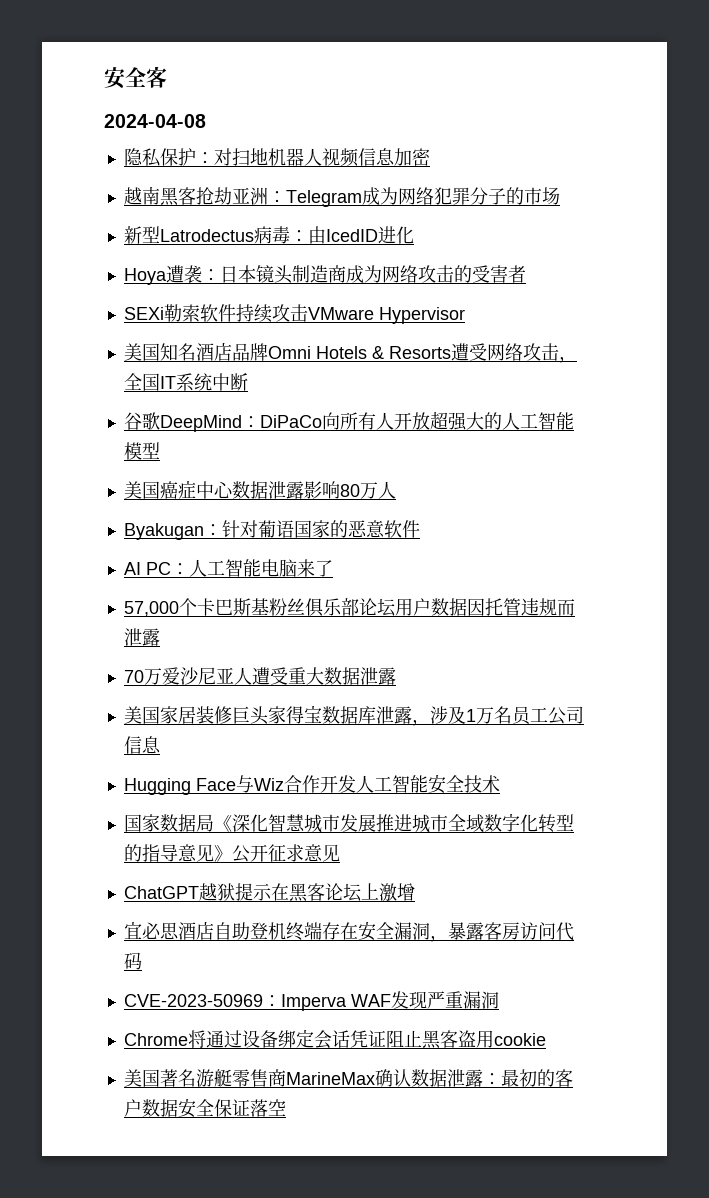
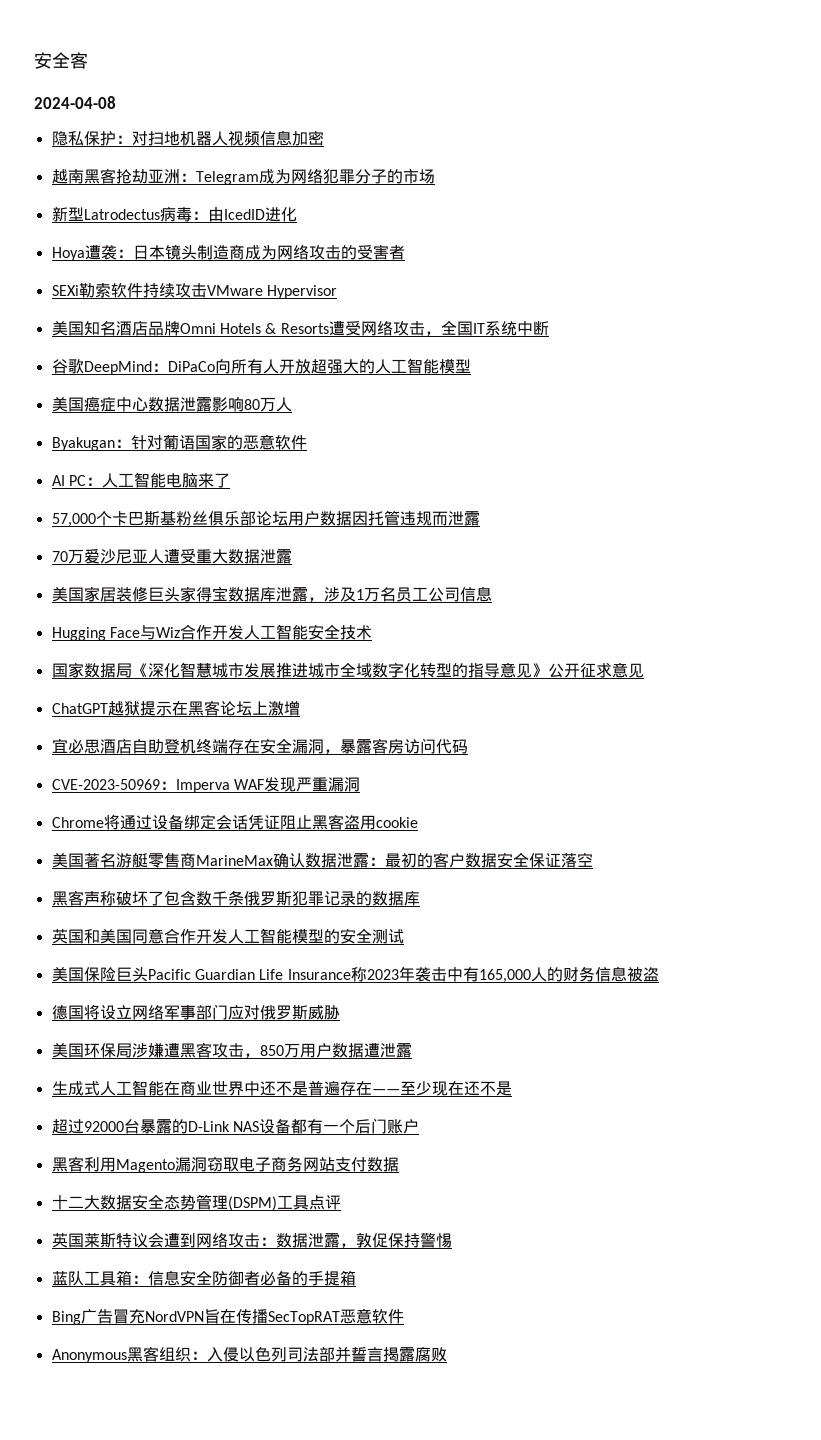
(286, 1107) none -> [51,890,420,906] [51,928,404,944] [51,966,659,983] [51,1004,340,1020] [51,1042,412,1058] [51,1080,512,1096] [51,1118,419,1134] [51,1156,399,1173] [51,1194,341,1211] [51,1232,452,1248] [51,1270,356,1286] [51,1308,404,1325] [51,1346,447,1363] // 黑客声称破坏了包含数千条俄罗斯犯罪记录的数据库 // 英国和美国同意合作开发人工智能模型的安全测试 // 美国保险巨头Pacific Guardian Life Insurance称2023年袭击中有165,000人的财务信息被盗 // 德国将设立网络军事部门应对俄罗斯威胁 // 美国环保局涉嫌遭黑客攻击，850万用户数据遭泄露 // 生成式人工智能在商业世界中还不是普遍存在——至少现在还不是 // 超过92000台暴露的D-Link NAS设备都有一个后门账户 // 黑客利用Magento漏洞窃取电子商务网站支付数据 // 十二大数据安全态势管理(DSPM)工具点评 // 英国莱斯特议会遭到网络攻击：数据泄露，敦促保持警惕 // 蓝队工具箱：信息安全防御者必备的手提箱 // Bing广告冒充NordVPN旨在传播SecTopRAT恶意软件 // Anonymous黑客组织：入侵以色列司法部并誓言揭露腐败

